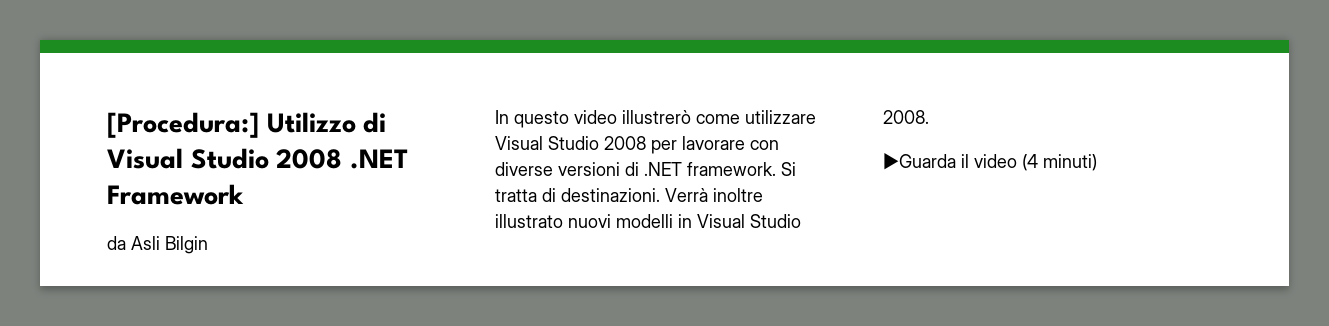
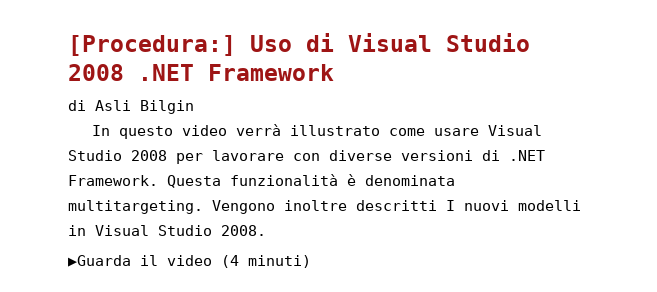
[266,112,356,133] Utilizzo -> [250,35,292,52] Uso
[107,236,126,250] da -> [68,100,86,111] di
[622,110,816,124] illustrerò come utilizzare -> [236,124,480,136] verrà illustrato come usare
[687,162,796,176] [495,188,763,202] [495,214,563,228] framework. Si tratta di destinazioni. Verrà inoltre illustrato -> [68,174,455,188] [68,200,455,214] Framework. Questa funzionalità è denominata multitargeting. Vengono inoltre descritti I

